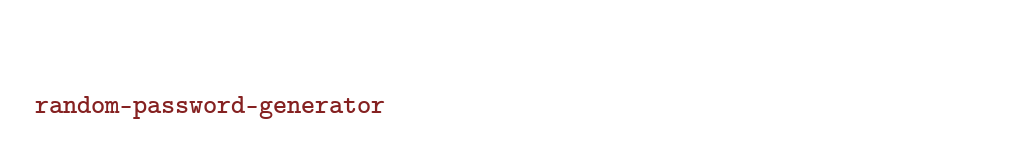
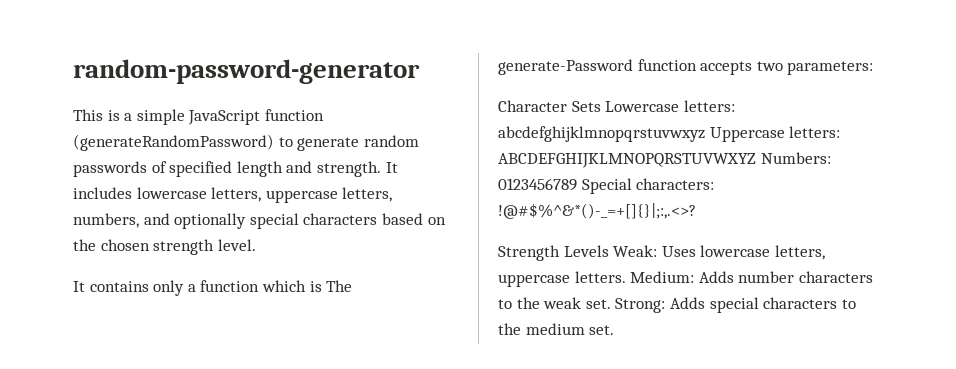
(385, 107) none -> [73,109,324,125] [73,134,419,151] [73,161,398,177] [73,187,393,203] [73,213,446,229] [73,239,256,255] [73,280,353,296] [498,59,874,75] [498,100,735,112] [498,126,841,142] [498,152,831,168] [498,178,715,194] [498,203,696,219] [498,245,825,261] [498,271,873,287] [498,297,856,313] [498,323,615,335] // This is a simple JavaScript function (generateRandomPassword) to generate random passwords of specified length and strength. It includes lowercase letters, uppercase letters, numbers, and optionally special characters based on the chosen strength level. // It contains only a function which is The generate-Password function accepts two parameters: // Character Sets Lowercase letters: abcdefghijklmnopqrstuvwxyz Uppercase letters: ABCDEFGHIJKLMNOPQRSTUVWXYZ Numbers: 0123456789 Special characters: !@#$%^&*()-_=+[]{}|;:,.<>? // Strength Levels Weak: Uses lowercase letters, uppercase letters. Medium: Adds number characters to the weak set. Strong: Adds special characters to the medium set.

